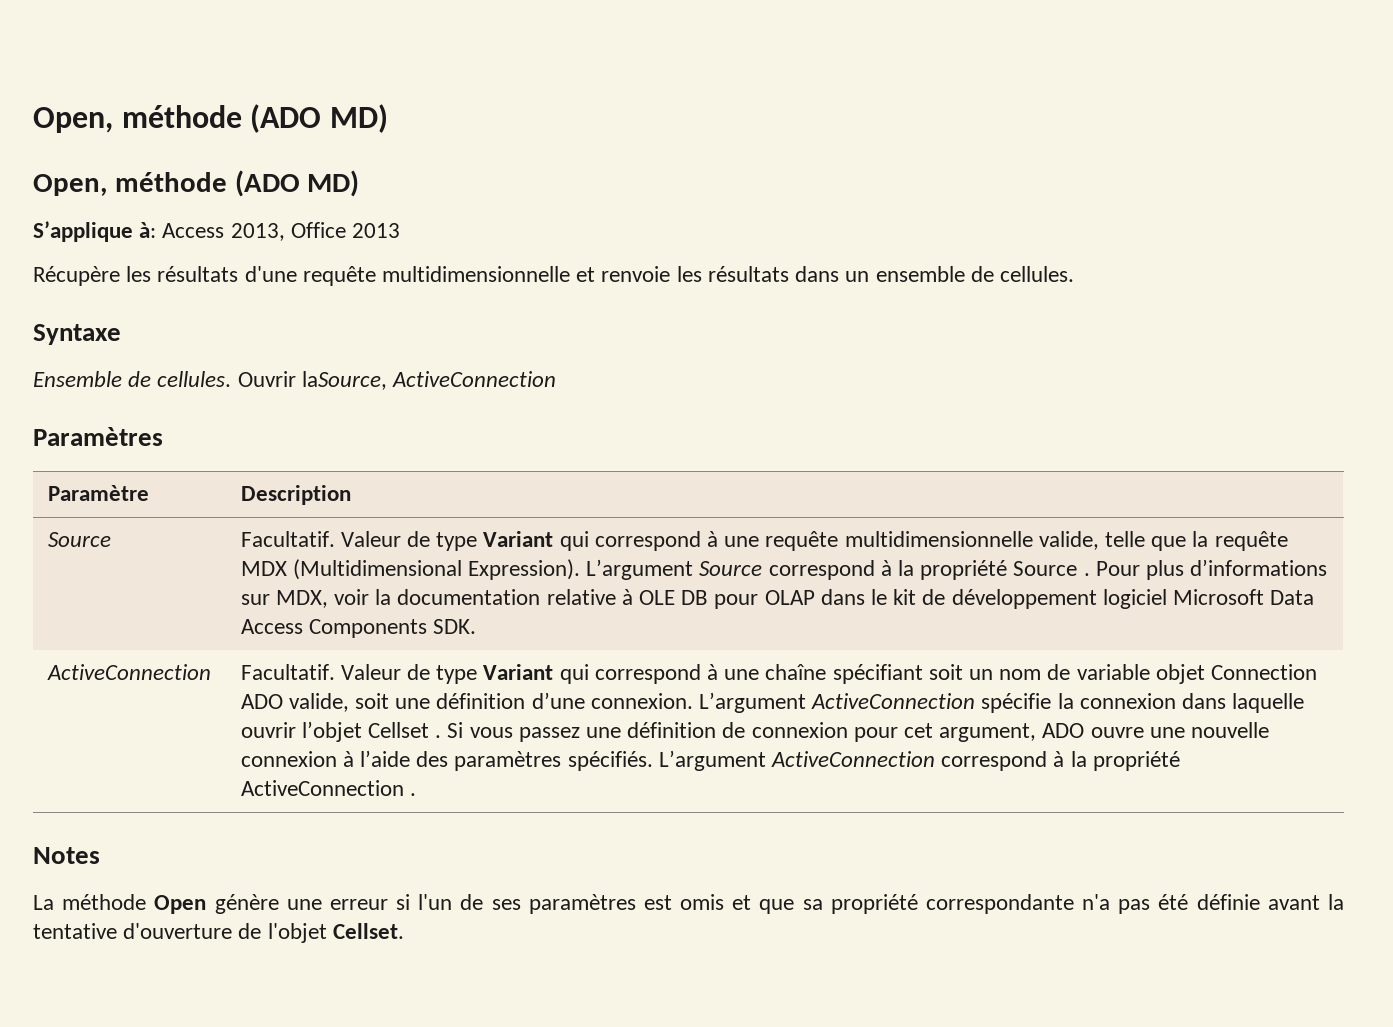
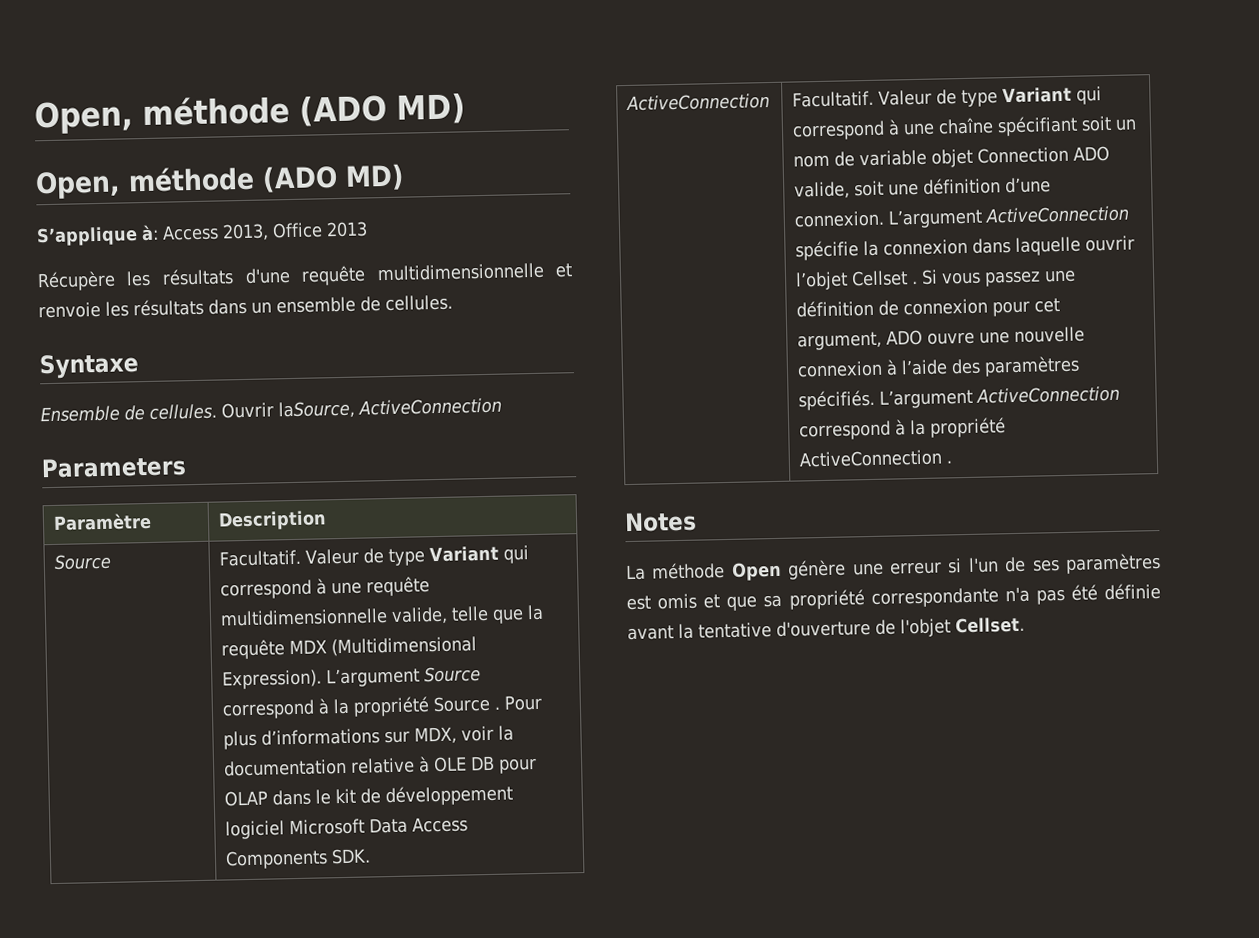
[33,427,163,446] Paramètres -> [41,456,187,479] Parameters

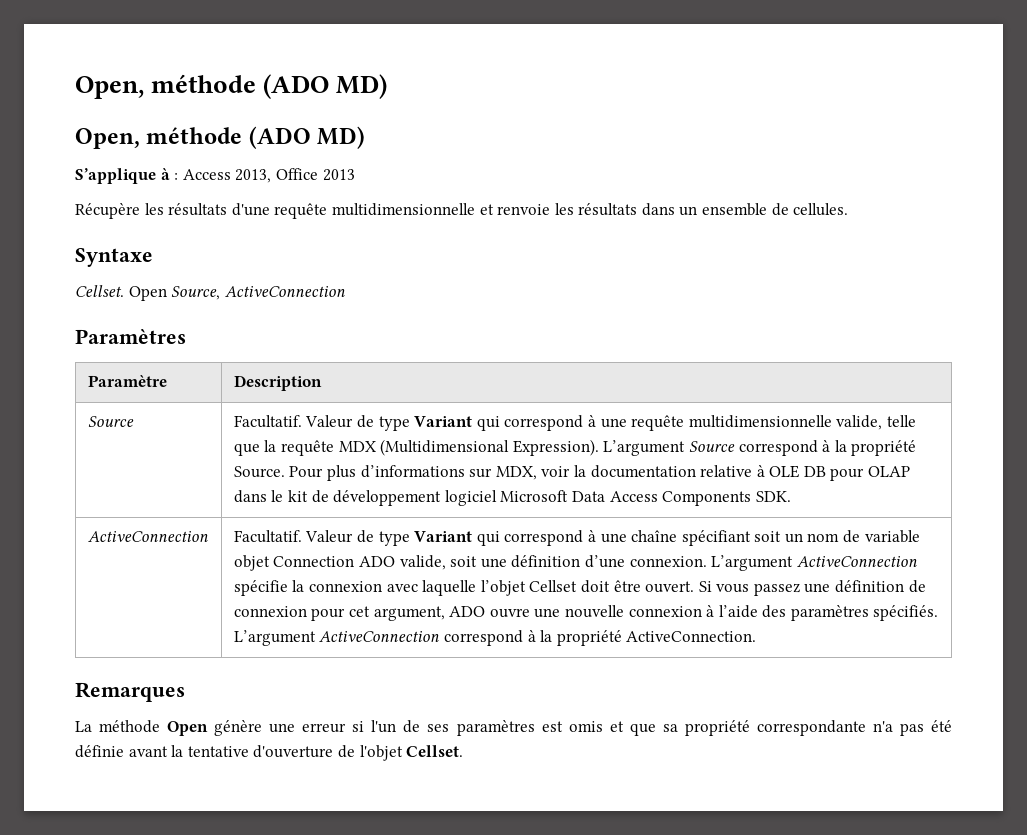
[141,224,159,242] à: -> [160,168,179,180] à :
[40,400,355,423] Ensemble de cellules. Ouvrir laSource, -> [75,285,221,301] Cellset. Open Source,
[41,456,187,479] Parameters -> [75,329,186,344] Paramètres
[433,695,501,713] Source . -> [233,466,285,478] Source.
[972,235,1136,256] [795,270,919,291] dans laquelle ouvrir l’objet Cellset . -> [386,580,695,596] avec laquelle l’objet Cellset doit être ouvert.
[799,449,953,468] [624,511,697,533] ActiveConnection . // Notes -> [626,631,757,642] [75,682,185,702] ActiveConnection. // Remarques

